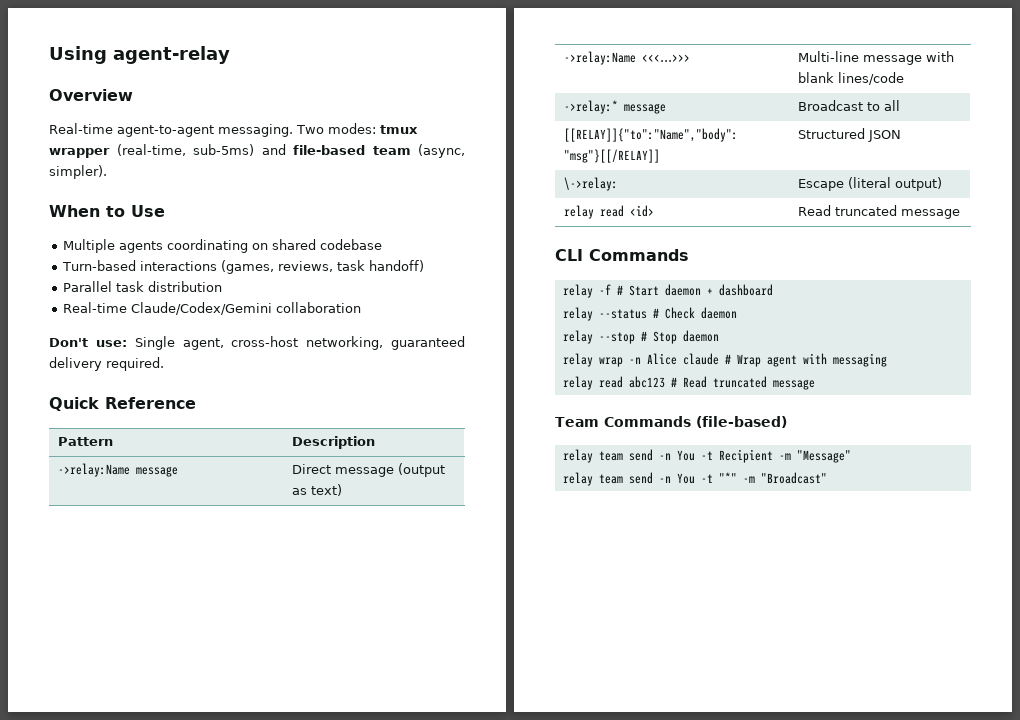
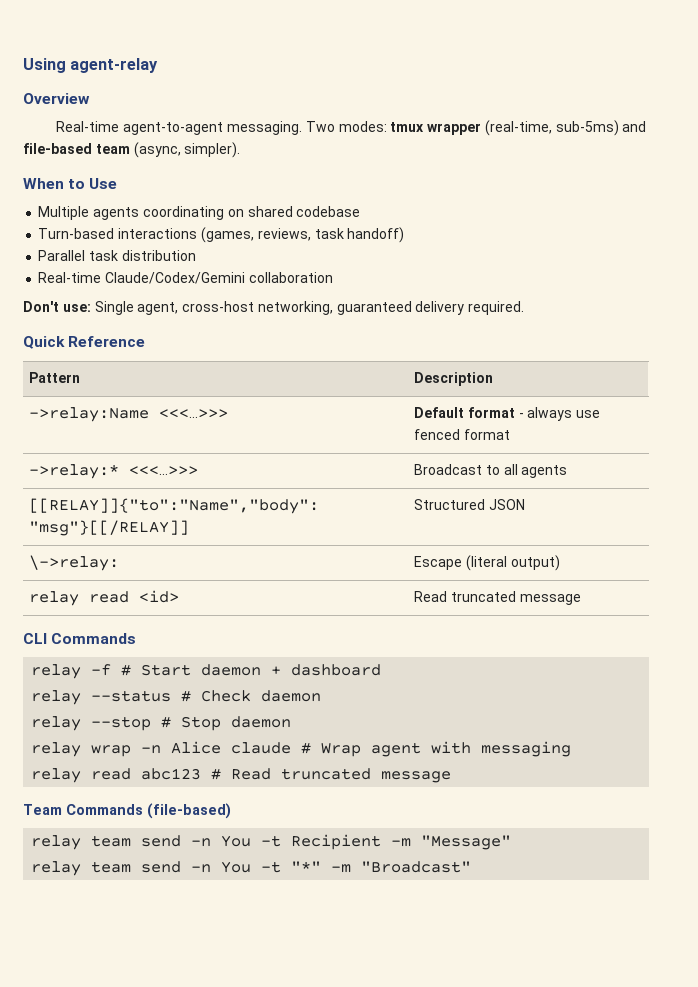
[135,466,178,477] [291,463,445,477] [291,484,342,496] [563,51,690,65] [797,51,954,65] [797,72,904,85] message | Direct message (output as text) // ->relay:Name <<<...>>> | Multi-line message with blank lines/code -> [158,409,228,418] [413,407,601,421] [413,429,510,440] <<<...>>> | Default format - always use fenced format
[623,103,666,114] message -> [128,466,198,475] <<<...>>>
(900, 105) none -> [521,465,568,478] agents

